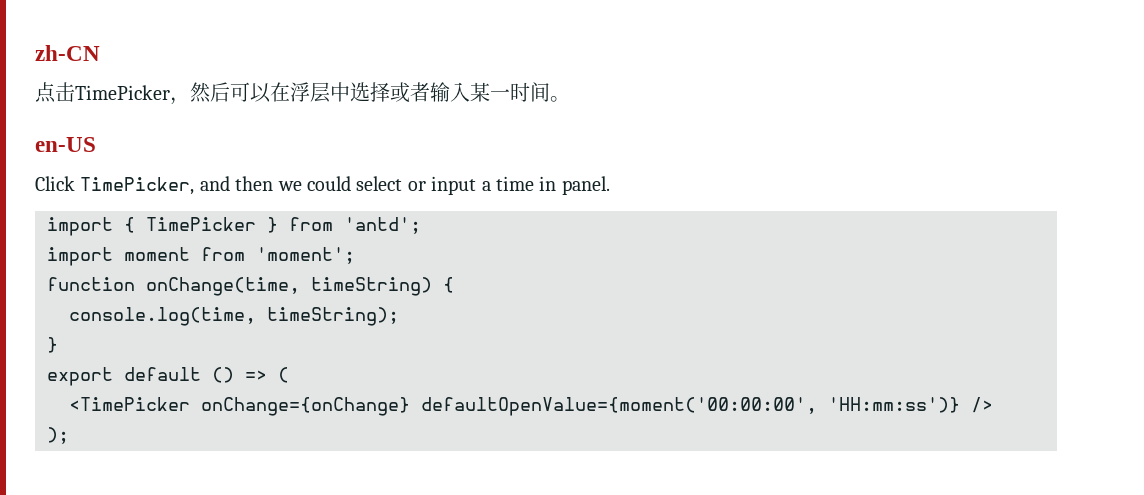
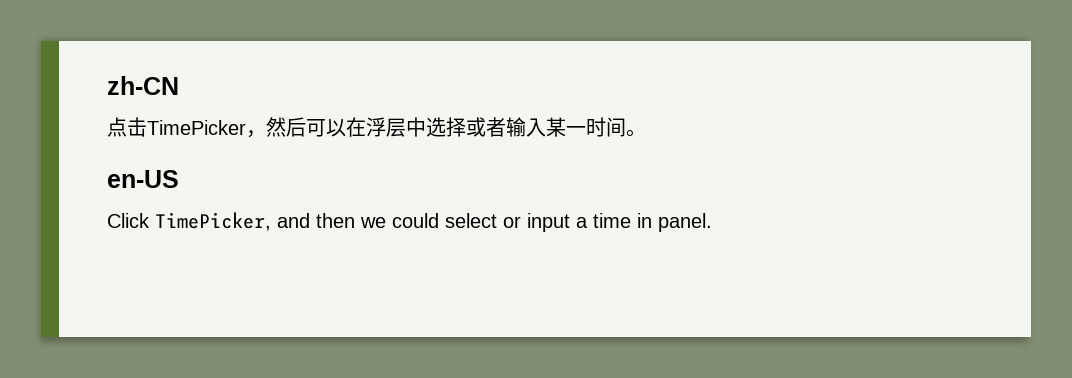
[47,217,421,236] [47,247,355,266] [47,277,454,296] [69,307,399,326] [47,337,58,353] [47,367,289,386] [69,397,993,416] [47,427,69,444] // import { TimePicker } from 'antd'; // import moment from 'moment'; // function onChange(time, timeString) { // console.log(time, timeString); // } // export default () => ( // <TimePicker onChange={onChange} defaultOpenValue={moment('00:00:00', 'HH:mm:ss')} /> // ); -> (712, 222) none

